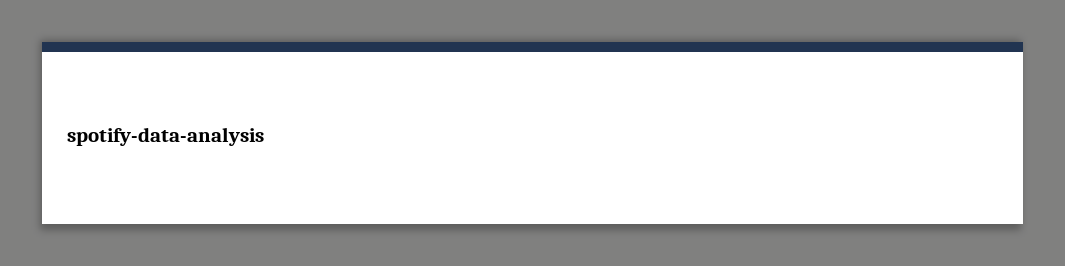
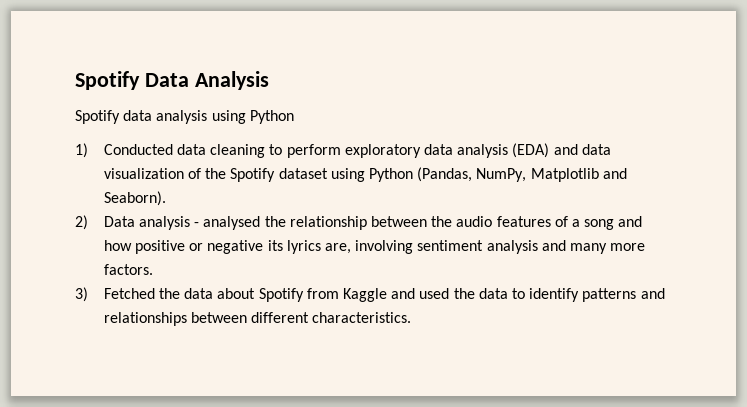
[67,127,264,146] spotify-data-analysis -> [75,71,269,90] [75,110,294,124] [75,143,611,158] [103,167,627,182] [103,191,166,206] [75,215,643,230] [103,240,646,254] [103,264,153,275] [75,287,665,302] [103,312,412,326] Spotify Data Analysis // Spotify data analysis using Python // 1) Conducted data cleaning to perform exploratory data analysis (EDA) and data visualization of the Spotify dataset using Python (Pandas, NumPy, Matplotlib and Seaborn). // 2) Data analysis - analysed the relationship between the audio features of a song and how positive or negative its lyrics are, involving sentiment analysis and many more factors. // 3) Fetched the data about Spotify from Kaggle and used the data to identify patterns and relationships between different characteristics.

